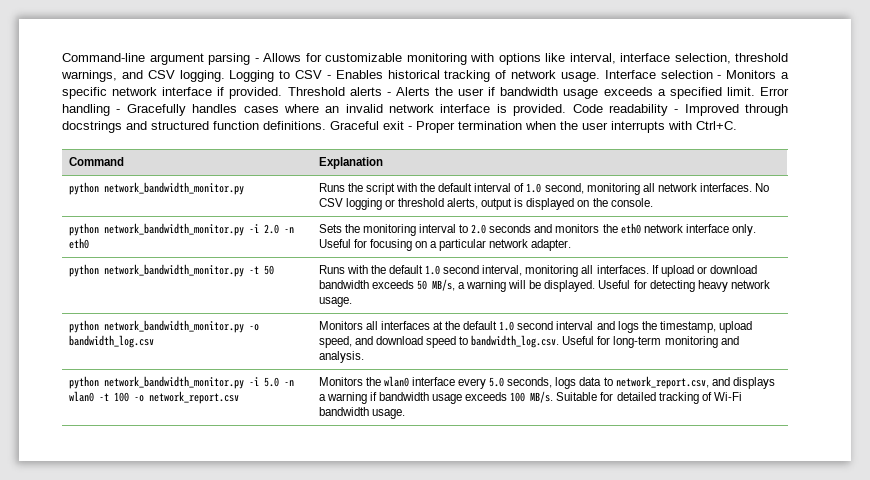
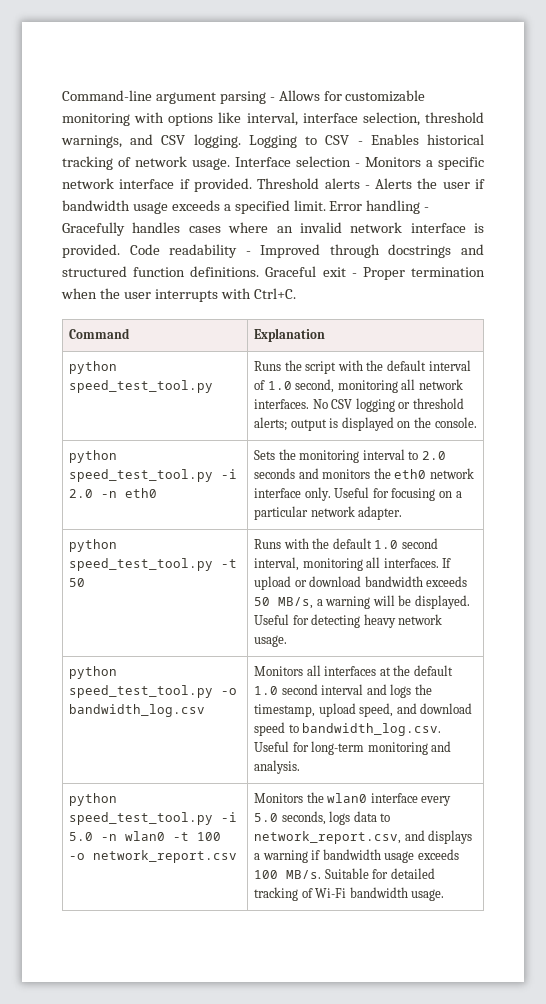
[103,182,244,195] network_bandwidth_monitor.py -> [69,380,214,393] speed_test_tool.py
[447,198,479,209] alerts, -> [254,417,288,431] alerts;
[103,223,244,236] network_bandwidth_monitor.py -> [69,469,214,482] speed_test_tool.py
[103,264,244,277] network_bandwidth_monitor.py -> [69,558,214,571] speed_test_tool.py
[103,320,244,333] network_bandwidth_monitor.py -> [69,685,214,698] speed_test_tool.py
[103,376,244,389] network_bandwidth_monitor.py -> [69,812,214,825] speed_test_tool.py

